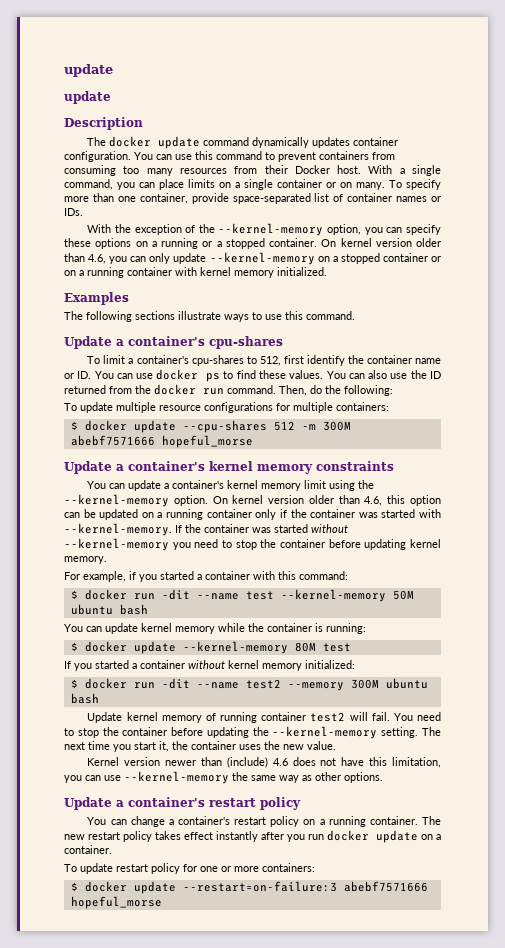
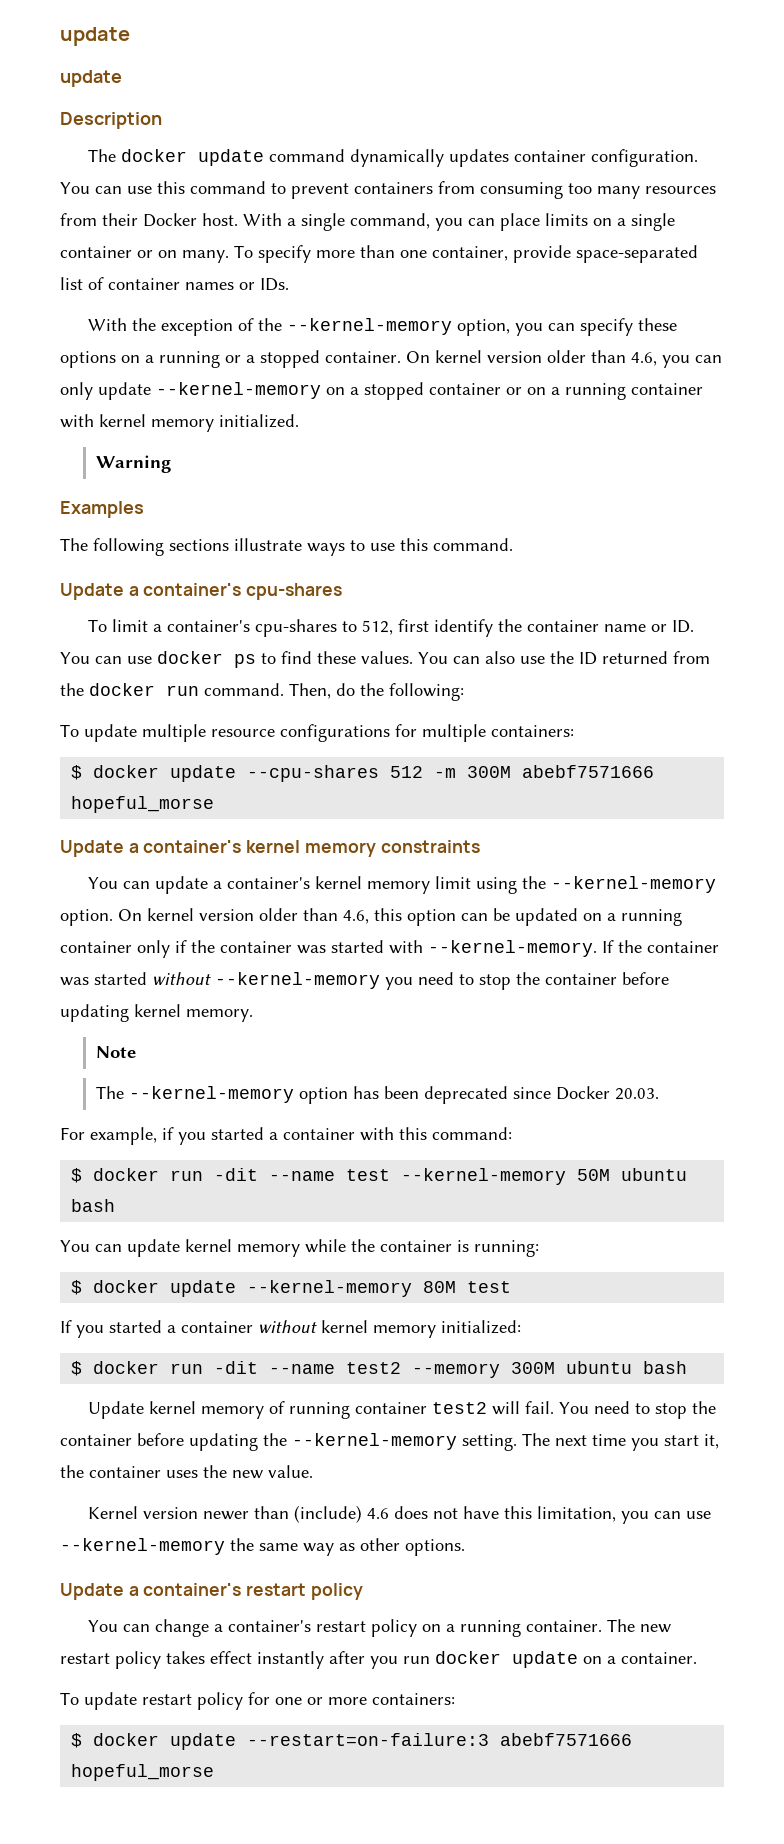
(327, 271) none -> [96,455,172,473] // Warning
(107, 560) none -> [96,1046,137,1058] [96,1086,660,1104] // Note // The --kernel-memory option has been deprecated since Docker 20.03.

